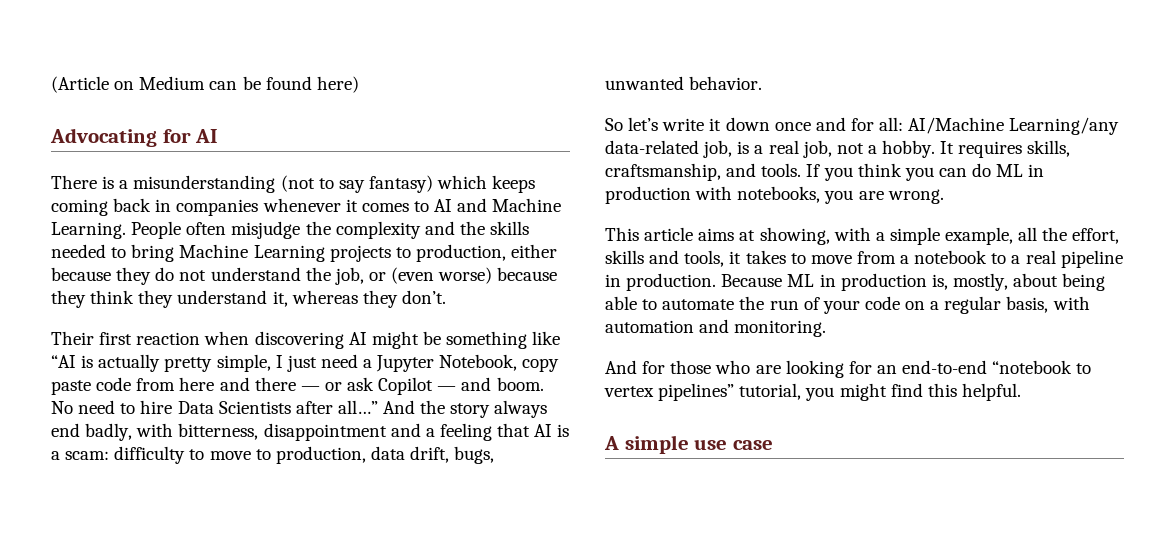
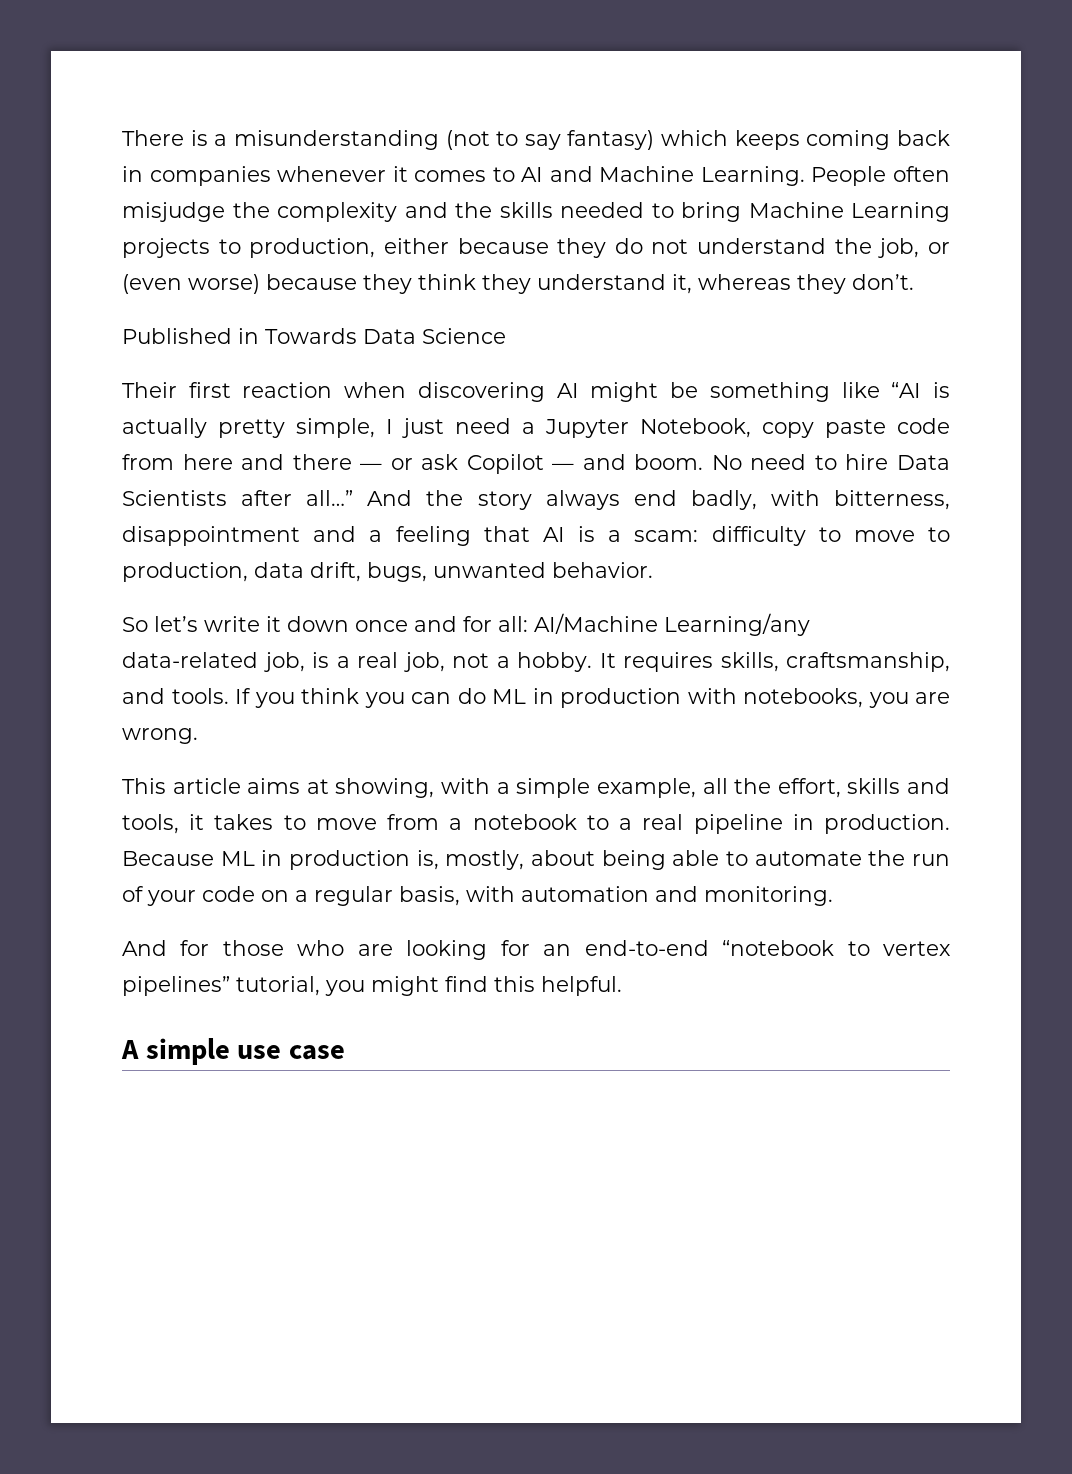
[51,76,359,93] [50,128,219,147] (Article on Medium can be found here) // Advocating for AI // -> (122, 138) none
(446, 297) none -> [122,328,506,344] // Published in Towards Data Science

